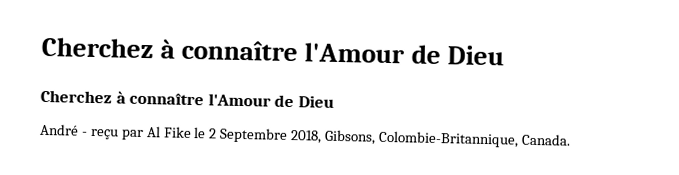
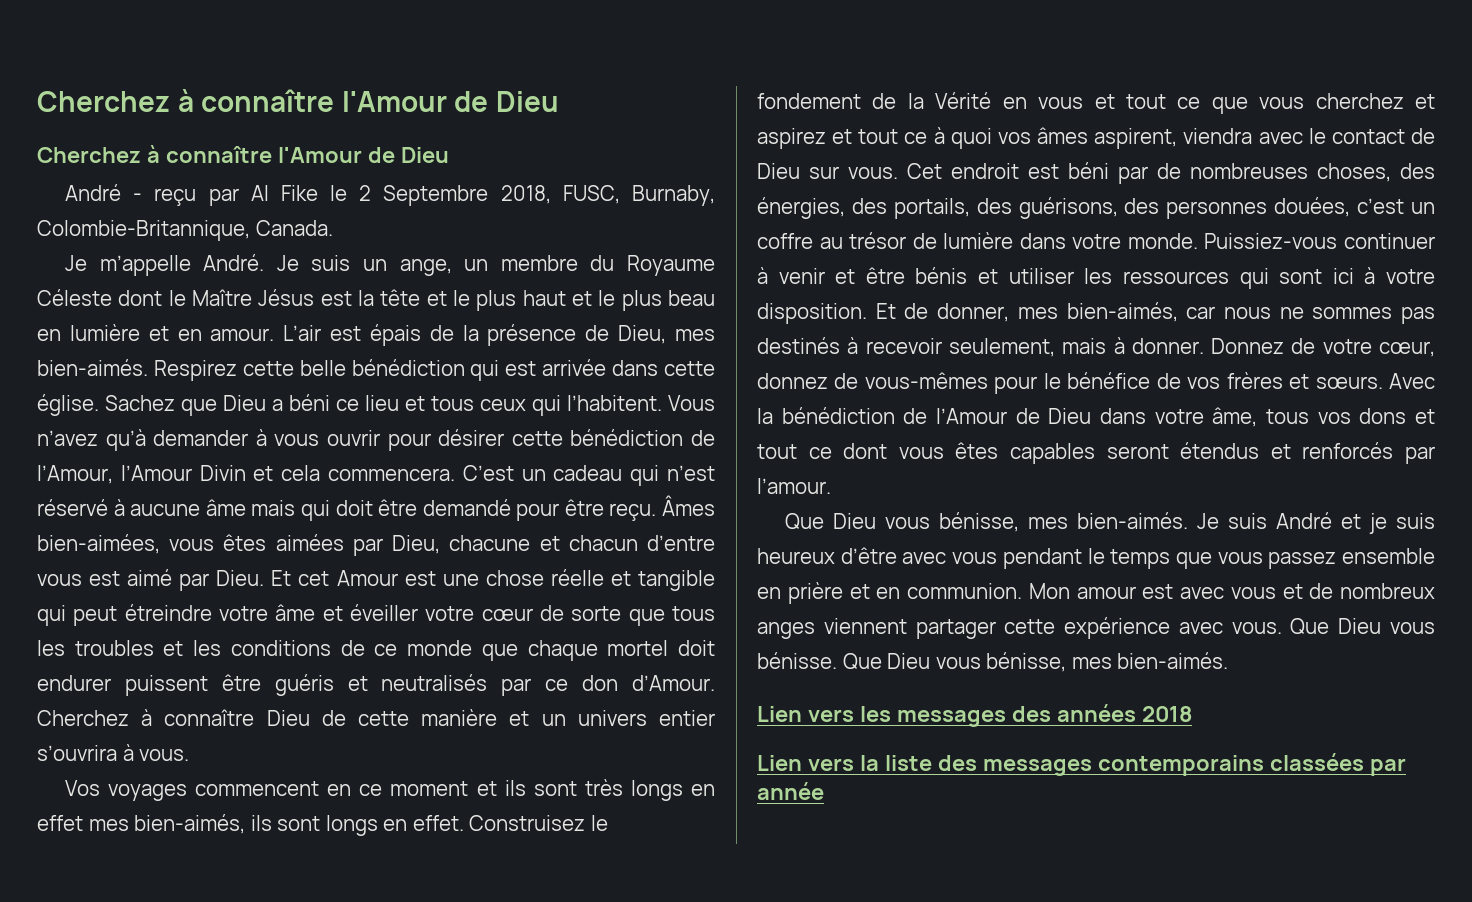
[324,129,377,145] Gibsons, -> [562,185,715,206] FUSC, Burnaby,
(571, 139) none -> [64,254,715,276] [37,289,715,311] [37,324,715,346] [37,359,716,381] [37,394,715,416] [37,429,716,451] [37,465,715,486] [37,495,716,521] [37,534,715,556] [37,569,716,591] [37,604,716,626] [37,640,716,661] [37,674,716,696] [37,709,715,726] [37,744,190,761] [64,779,715,801] [37,814,608,836] [757,92,1435,114] [757,127,1435,149] [757,162,1435,184] [757,197,1435,219] [757,232,1435,249] [757,267,1435,289] [757,302,1435,324] [757,337,1435,357] [757,372,1435,394] [757,407,1435,427] [757,442,1435,464] [757,478,831,494] [784,512,1435,534] [757,547,1435,569] [757,582,1435,604] [757,617,1435,639] [757,652,1229,672] [757,704,1192,727] [757,753,1406,776] [757,782,824,800] // Je m’appelle André. Je suis un ange, un membre du Royaume Céleste dont le Maître Jésus est la tête et le plus haut et le plus beau en lumière et en amour. L’air est épais de la présence de Dieu, mes bien-aimés. Respirez cette belle bénédiction qui est arrivée dans cette église. Sachez que Dieu a béni ce lieu et tous ceux qui l’habitent. Vous n’avez qu’à demander à vous ouvrir pour désirer cette bénédiction de l’Amour, l’Amour Divin et cela commencera. C’est un cadeau qui n’est réservé à aucune âme mais qui doit être demandé pour être reçu. Âmes bien-aimées, vous êtes aimées par Dieu, chacune et chacun d’entre vous est aimé par Dieu. Et cet Amour est une chose réelle et tangible qui peut étreindre votre âme et éveiller votre cœur de sorte que tous les troubles et les conditions de ce monde que chaque mortel doit endurer puissent être guéris et neutralisés par ce don d’Amour. Cherchez à connaître Dieu de cette manière et un univers entier s’ouvrira à vous. // Vos voyages commencent en ce moment et ils sont très longs en effet mes bien-aimés, ils sont longs en effet. Construisez le fondement de la Vérité en vous et tout ce que vous cherchez et aspirez et tout ce à quoi vos âmes aspirent, viendra avec le contact de Dieu sur vous. Cet endroit est béni par de nombreuses choses, des énergies, des portails, des guérisons, des personnes douées, c’est un coffre au trésor de lumière dans votre monde. Puissiez-vous continuer à venir et être bénis et utiliser les ressources qui sont ici à votre disposition. Et de donner, mes bien-aimés, car nous ne sommes pas destinés à recevoir seulement, mais à donner. Donnez de votre cœur, donnez de vous-mêmes pour le bénéfice de vos frères et sœurs. Avec la bénédiction de l’Amour de Dieu dans votre âme, tous vos dons et tout ce dont vous êtes capables seront étendus et renforcés par l’amour. // Que Dieu vous bénisse, mes bien-aimés. Je suis André et je suis heureux d’être avec vous pendant le temps que vous passez ensemble en prière et en communion. Mon amour est avec vous et de nombreux anges viennent partager cette expérience avec vous. Que Dieu vous bénisse. Que Dieu vous bénisse, mes bien-aimés. // Lien vers les messages des années 2018 // Lien vers la liste des messages contemporains classées par année

